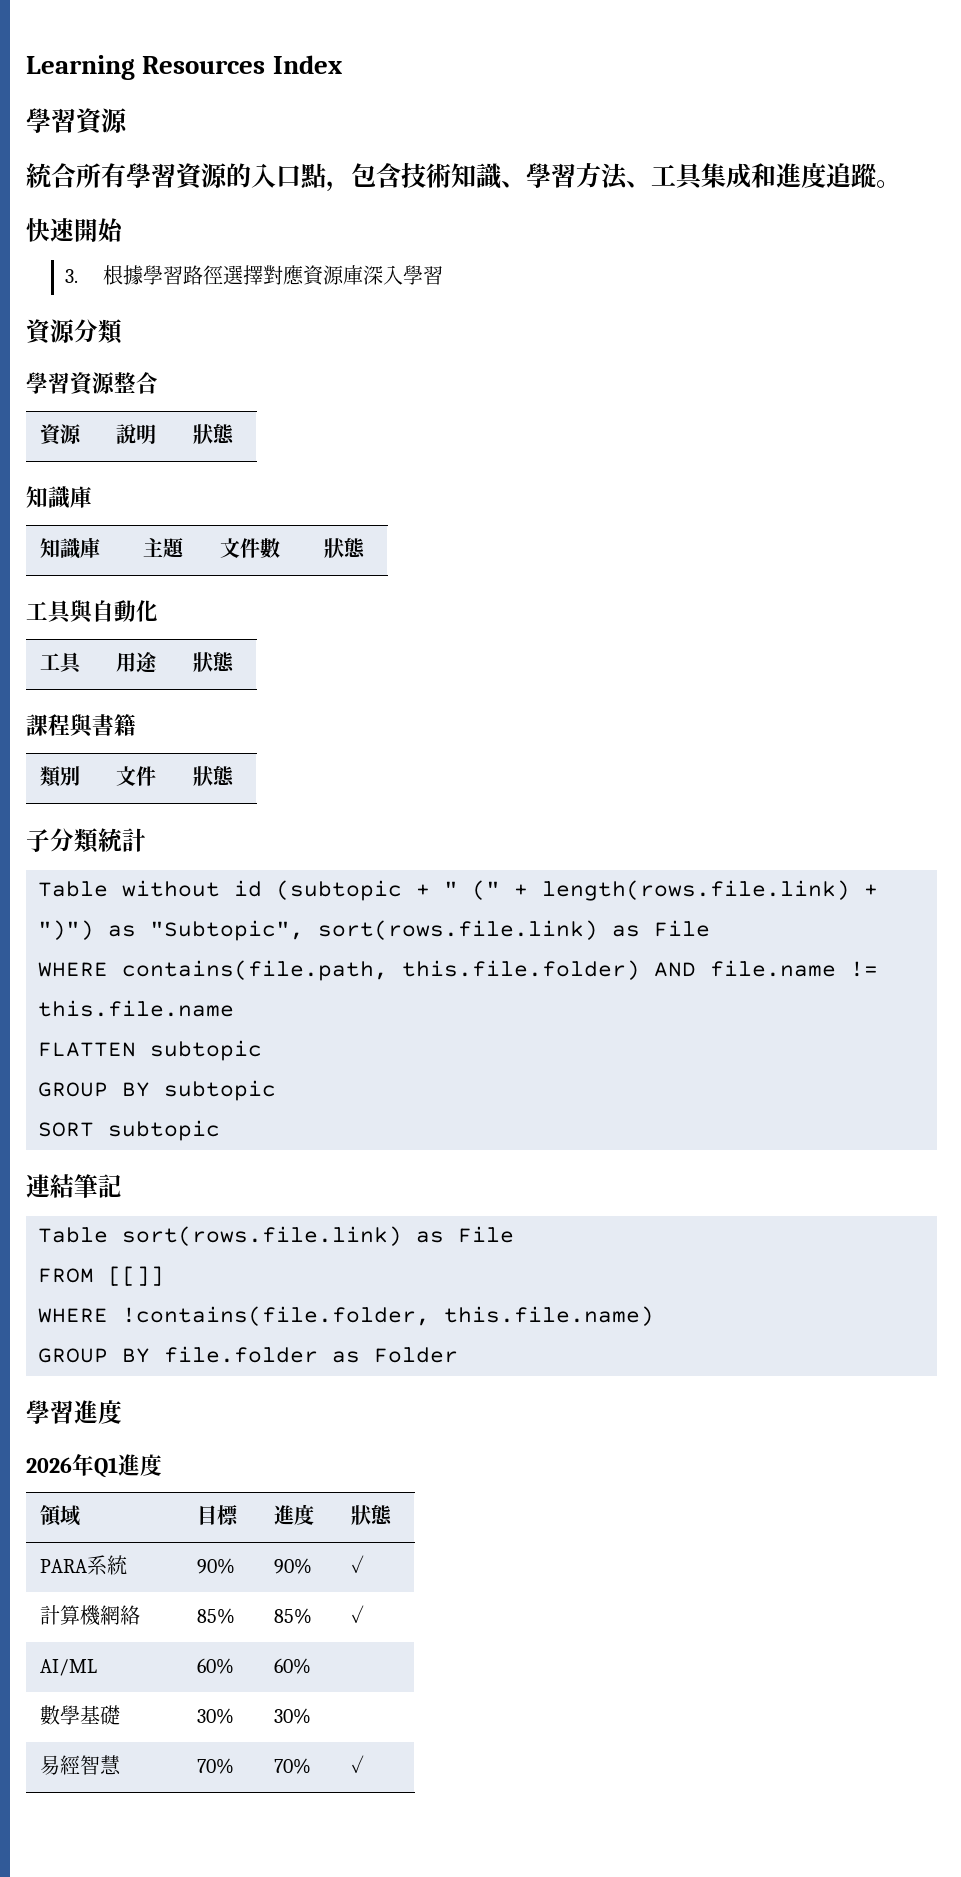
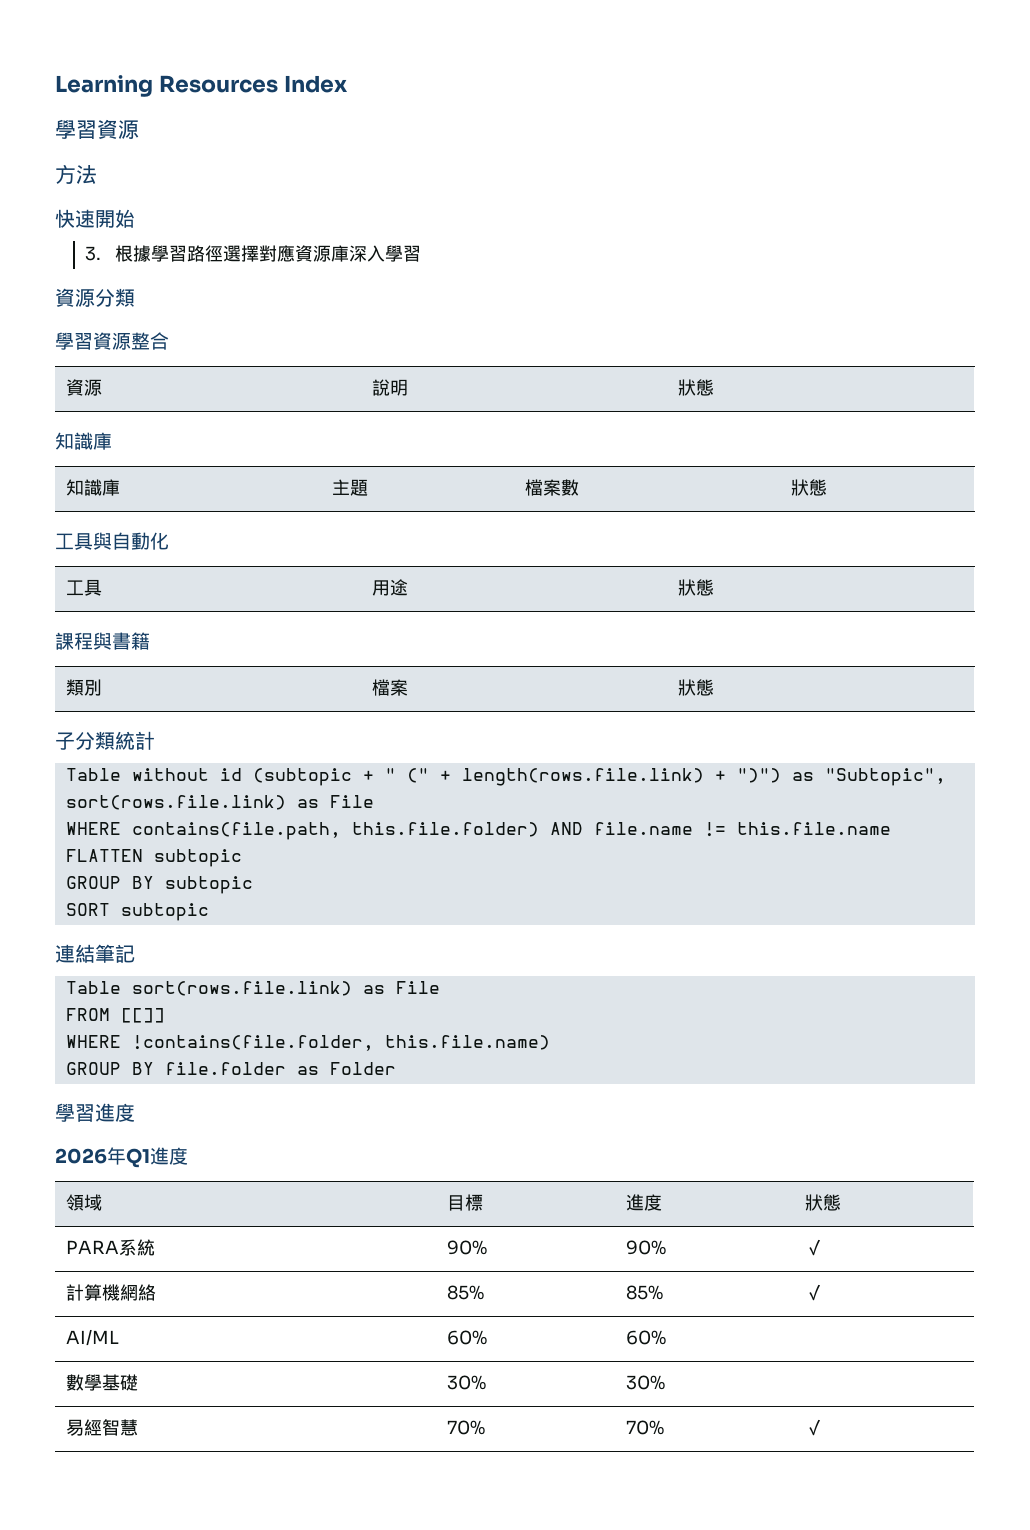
[26,163,901,192] 統合所有學習資源的入口點，包含技術知識、學習方法、工具集成和進度追蹤。 -> [55,164,97,184] 方法
[220,538,261,558] 文件 -> [524,479,561,496] 檔案
[116,766,157,786] 文件 -> [371,679,408,696] 檔案

